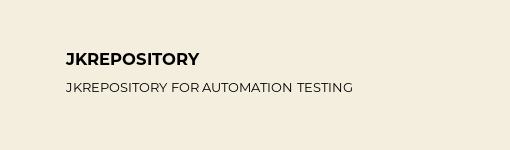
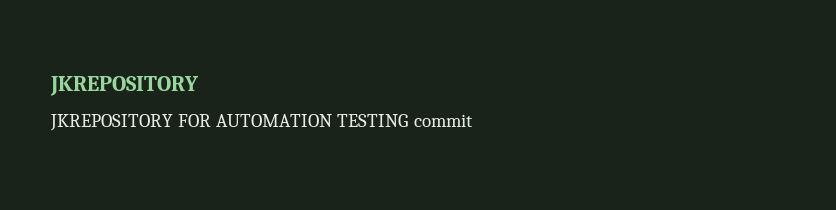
(353, 87) none -> [413,114,473,127] commit

